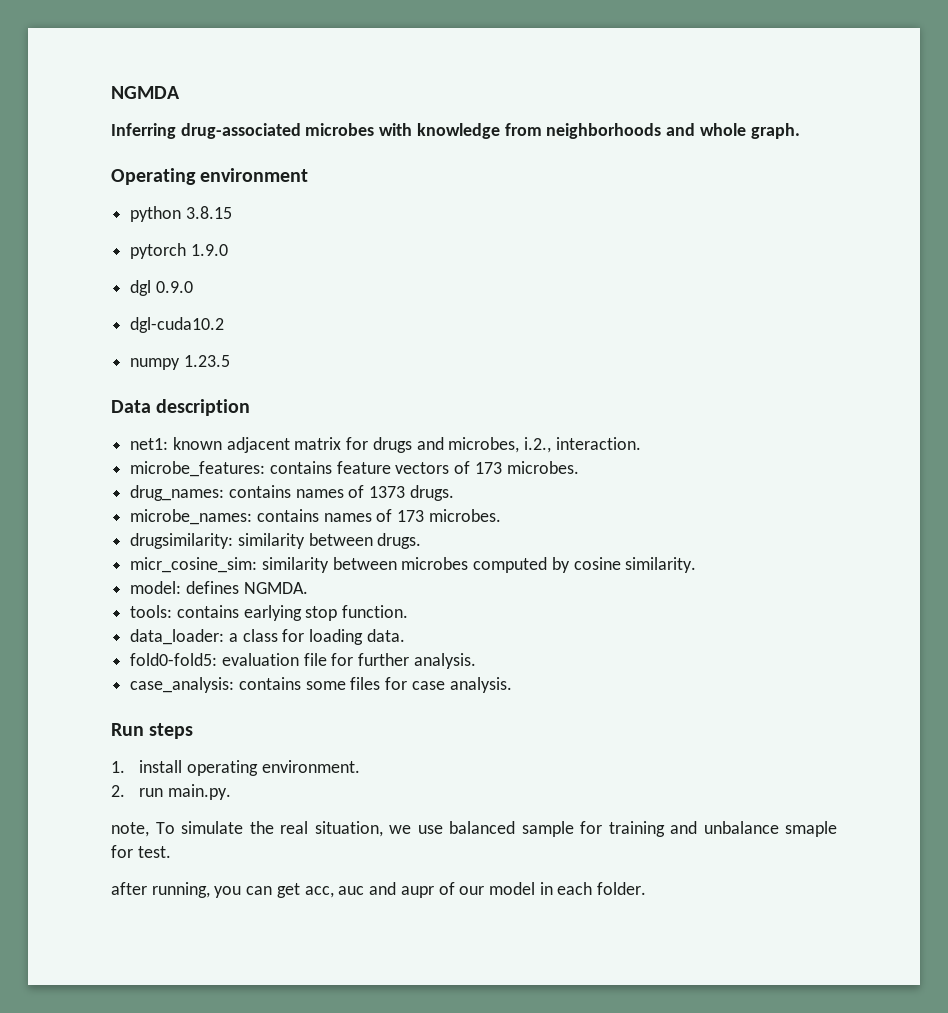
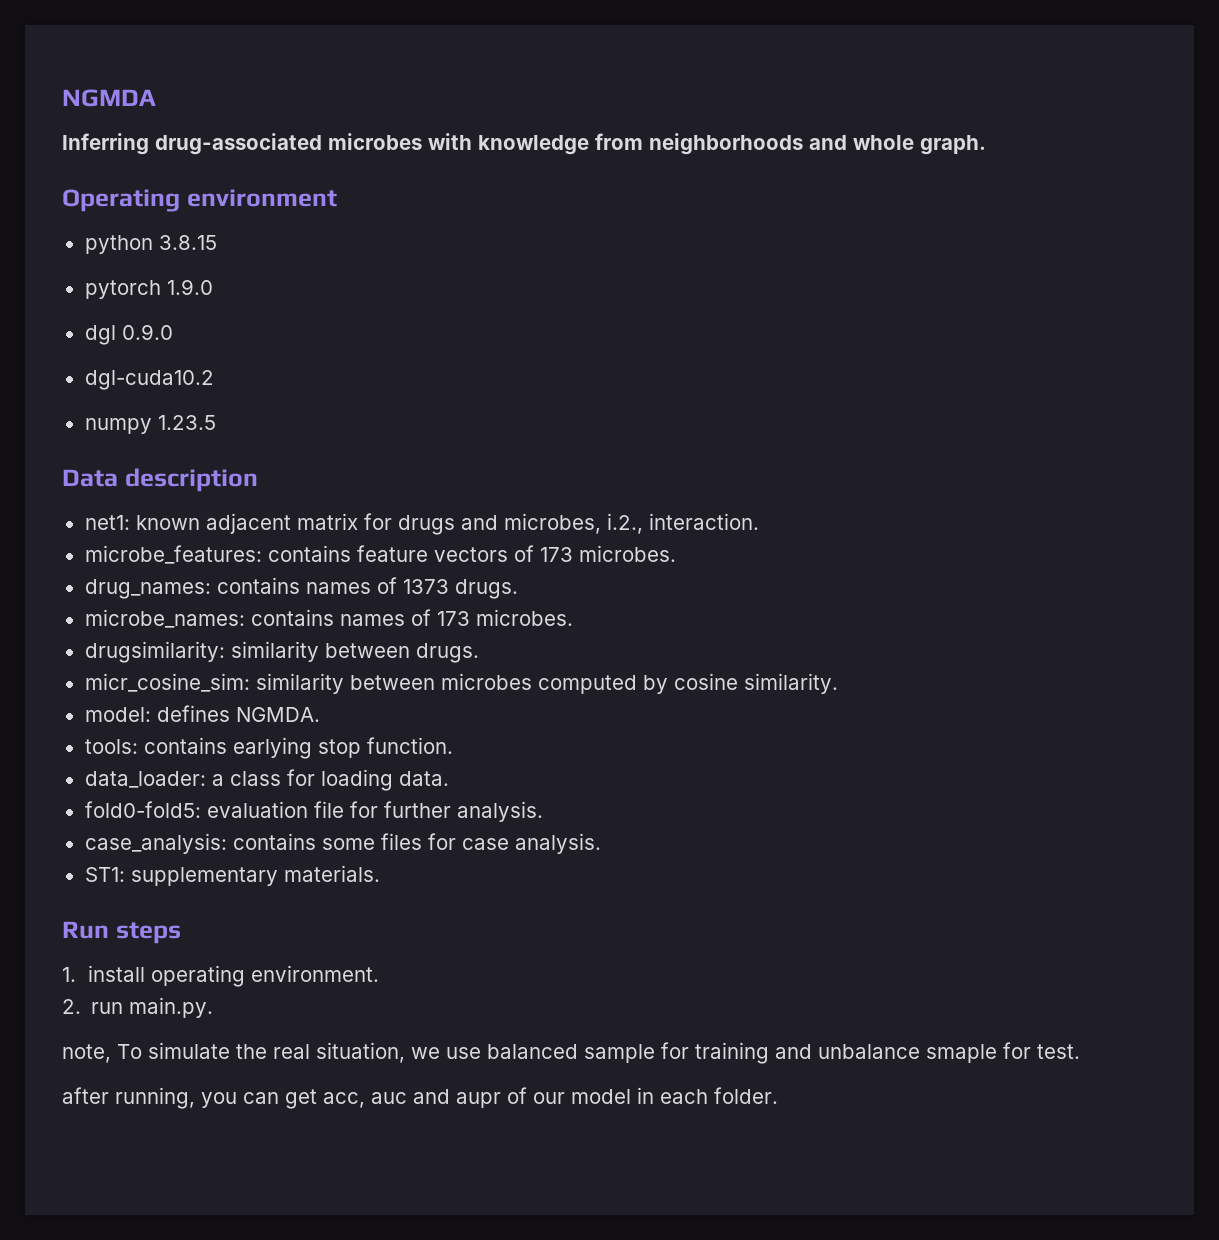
(512, 685) none -> [84,865,380,886] // ST1: supplementary materials.

